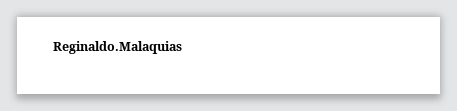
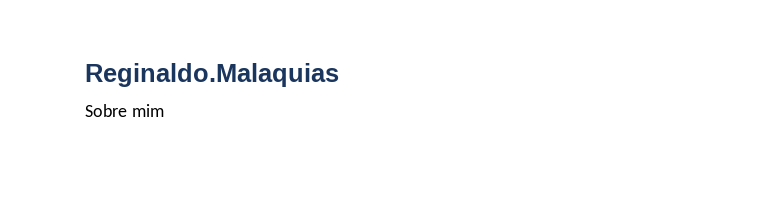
(182, 47) none -> [85,104,164,117] // Sobre mim

